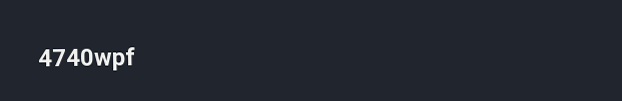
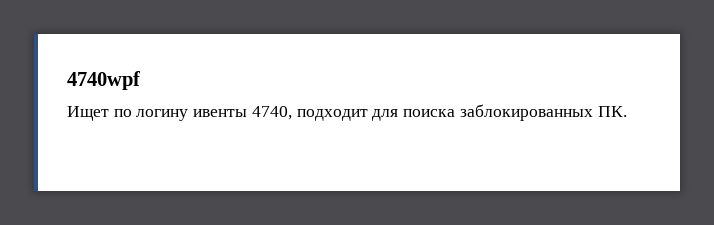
(136, 59) none -> [67,104,627,121] // Ищет по логину ивенты 4740, подходит для поиска заблокированных ПК.

